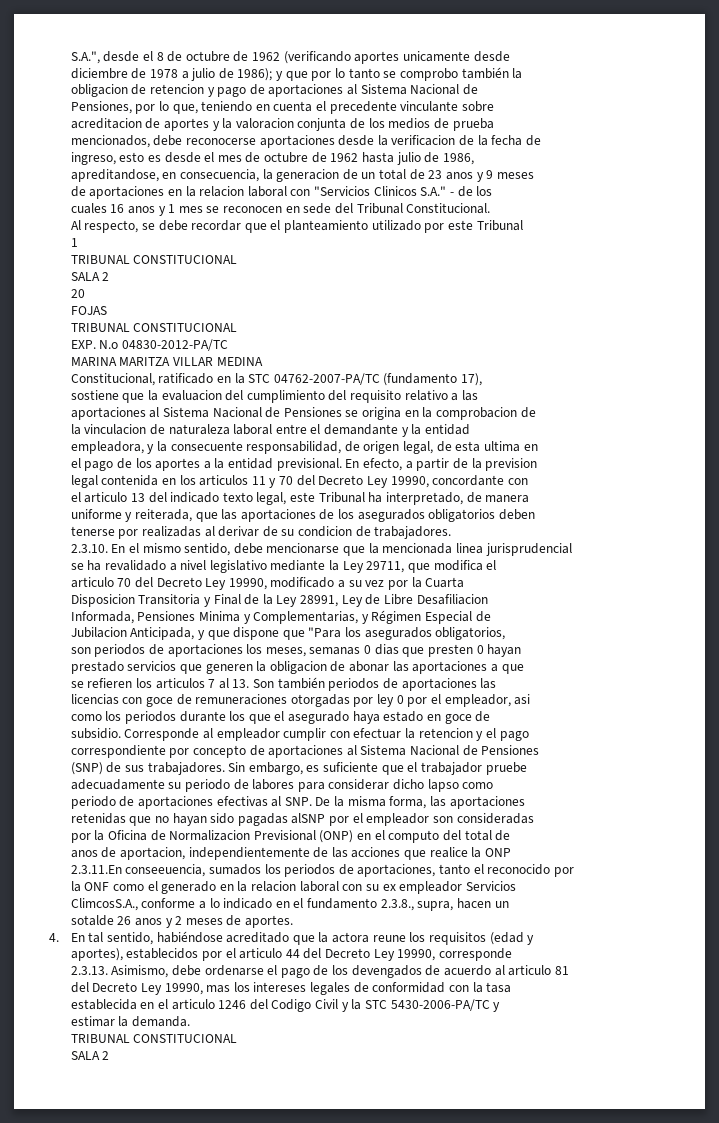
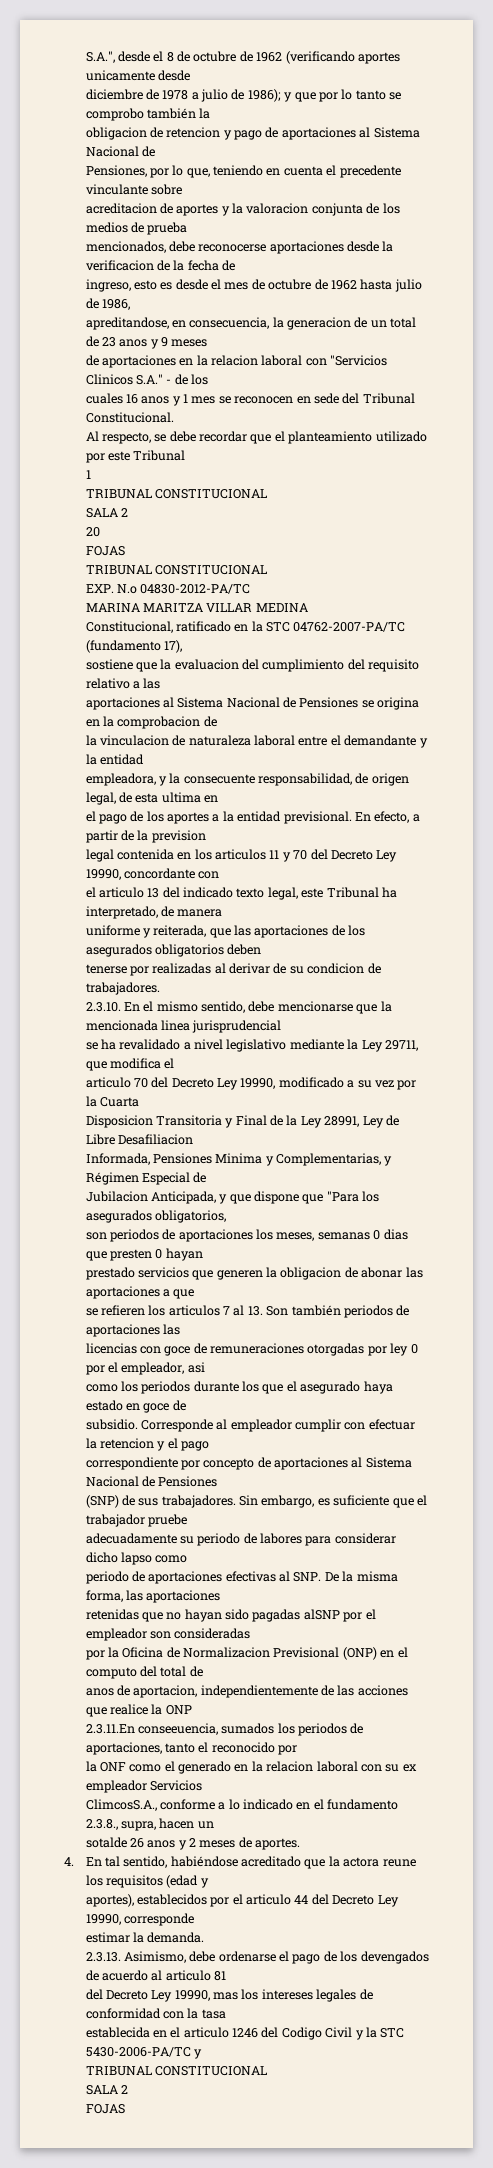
(513, 954) none -> [85,1932,205,1943] // estimar la demanda.
[70,1016,190,1027] [70,1034,238,1043] [70,1051,110,1060] // estimar la demanda. // TRIBUNAL CONSTITUCIONAL // SALA 2 -> [85,2066,267,2076] [85,2085,128,2095] [85,2104,125,2114] // TRIBUNAL CONSTITUCIONAL // SALA 2 // FOJAS

